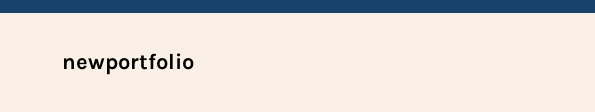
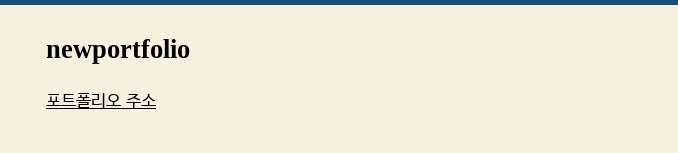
(194, 64) none -> [46,93,156,109] // 포트폴리오 주소

